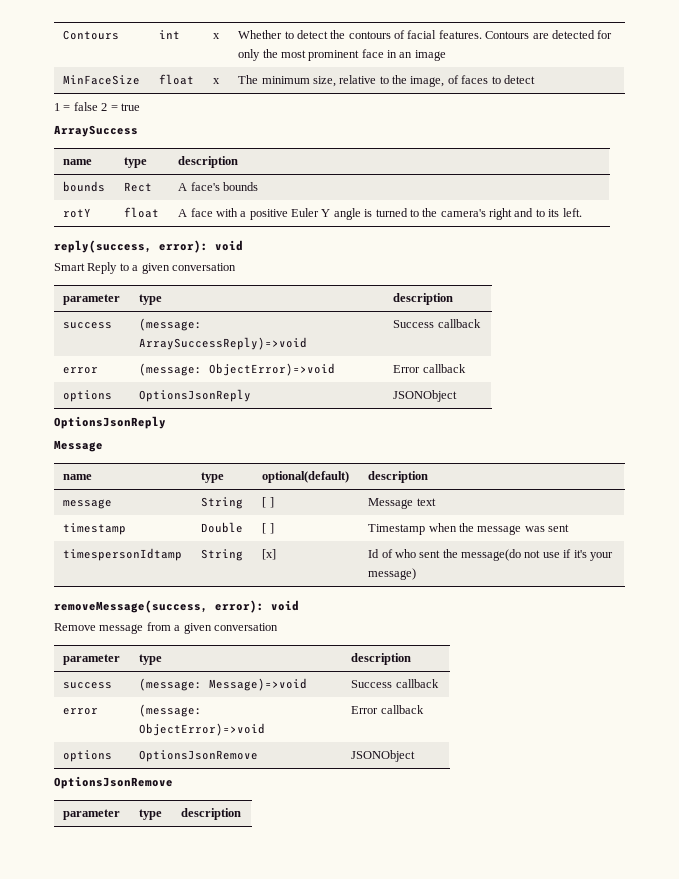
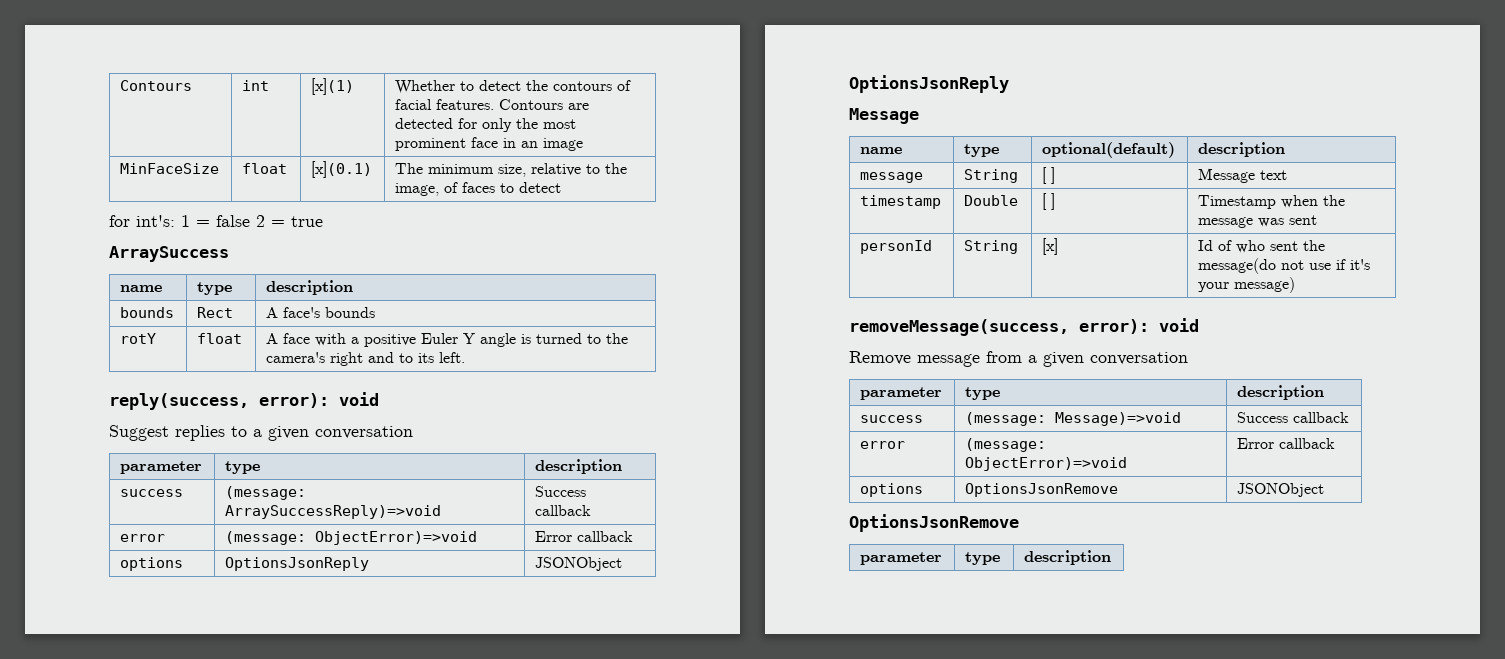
[213,33,221,39] x -> [311,78,355,95] [x](1)
[213,78,221,84] x -> [311,161,373,178] [x](0.1)
(535, 79) none -> [109,215,175,227] for int's:
[54,262,118,274] Smart Reply -> [109,425,225,441] Suggest replies
[63,548,183,561] timespersonIdtamp -> [860,240,933,254] personId

